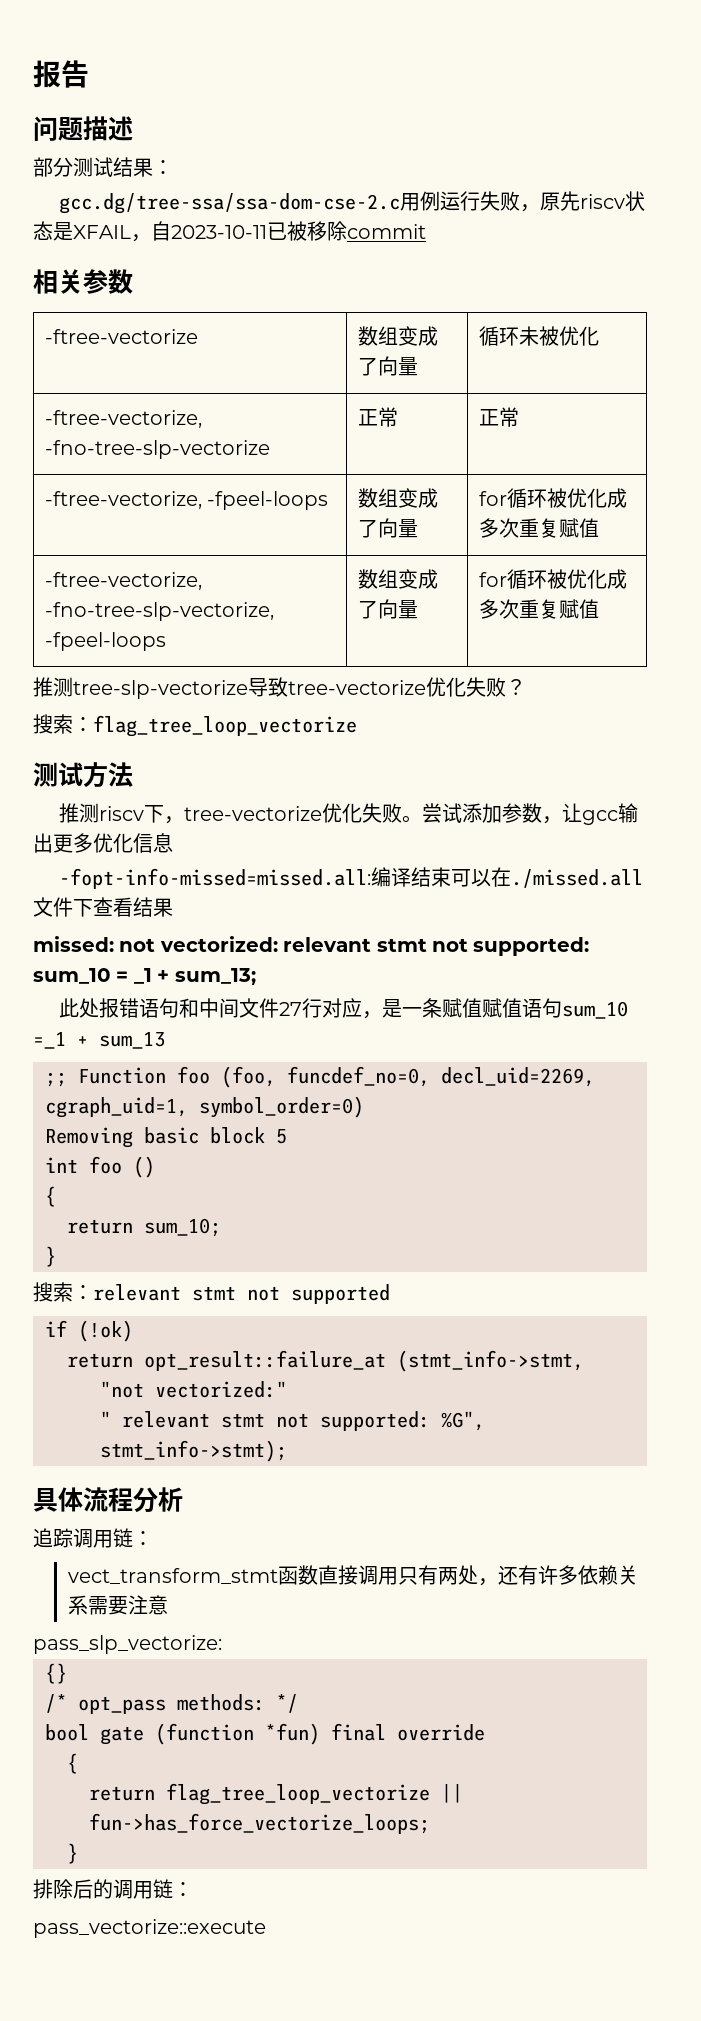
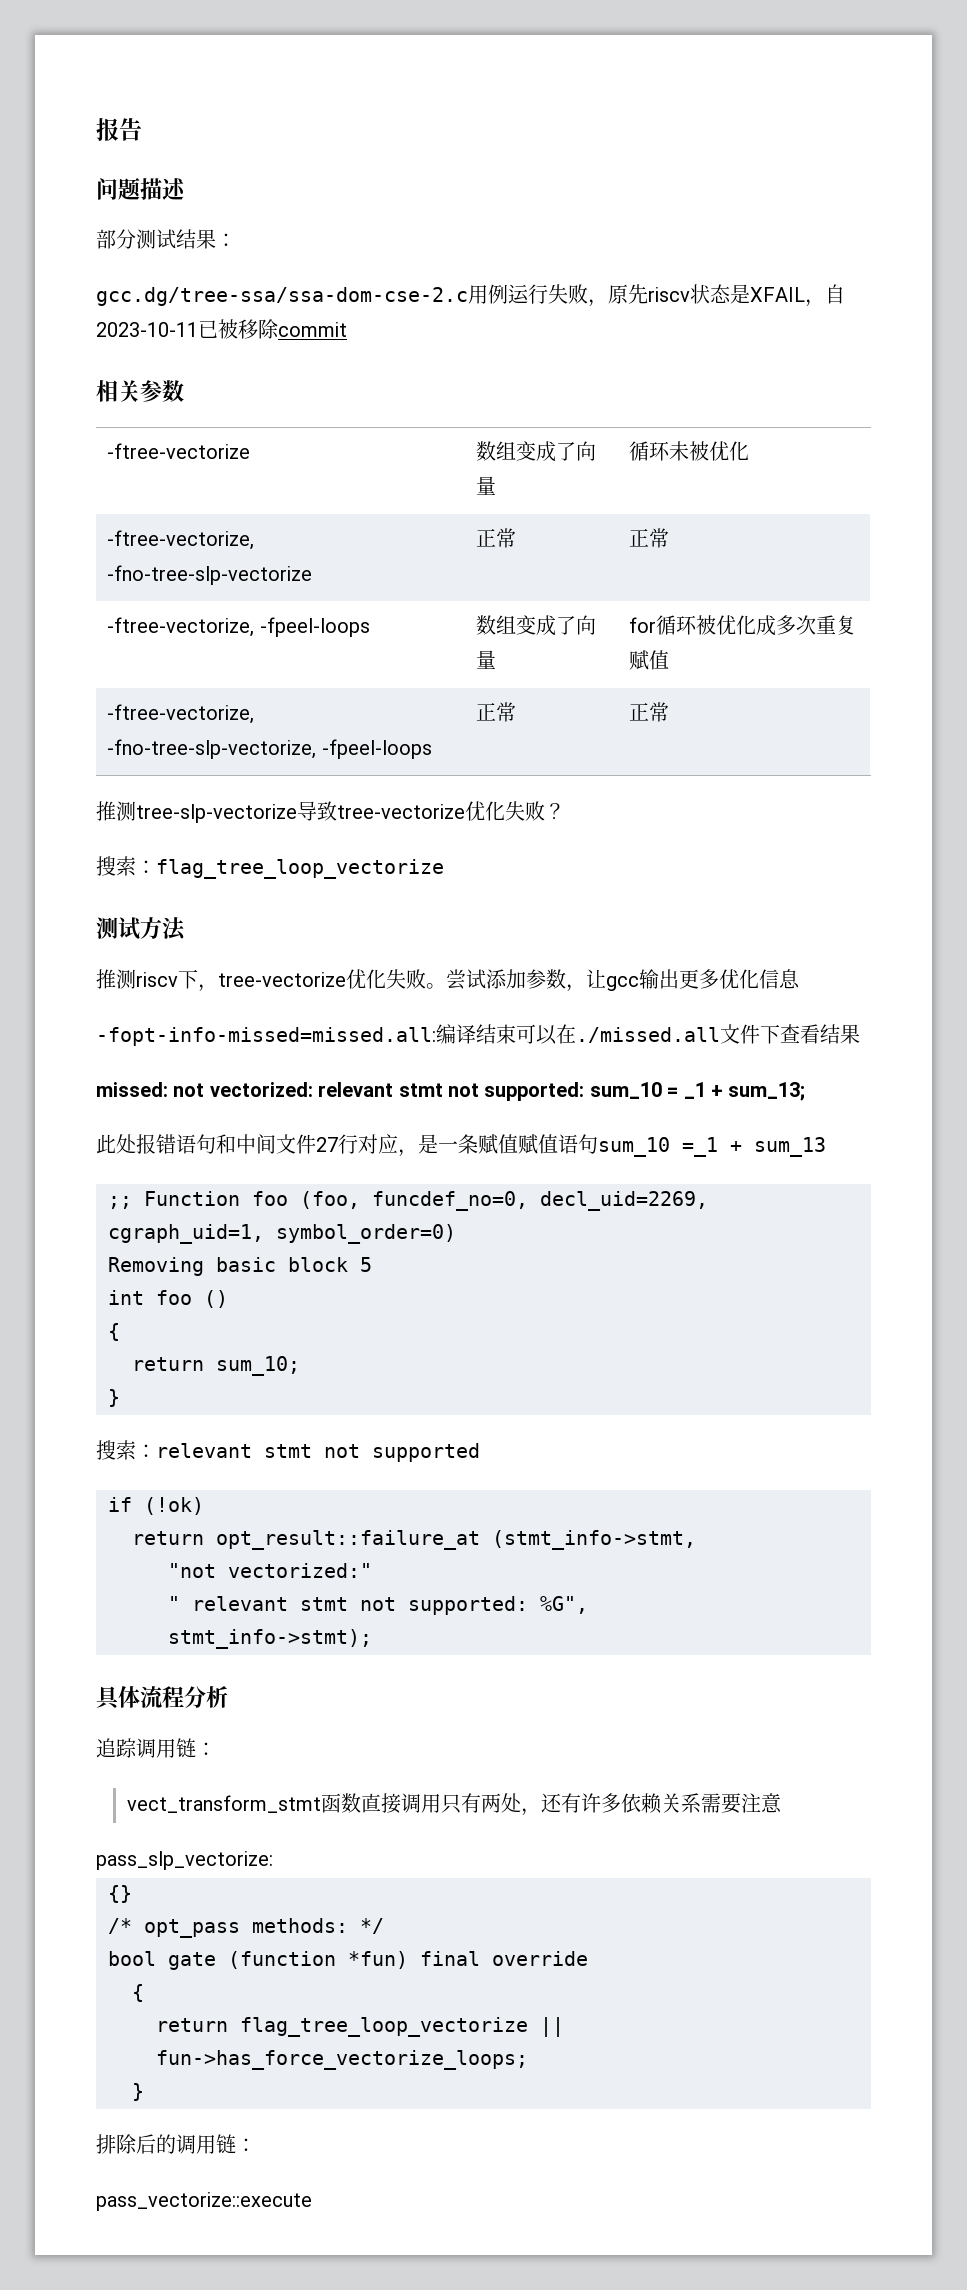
[357,569,438,589] [357,599,418,619] [478,569,627,589] [478,599,599,619] 数组变成了向量 | for循环被优化成多次重复赋值 -> [476,702,517,722] [629,702,670,722] 正常 | 正常

